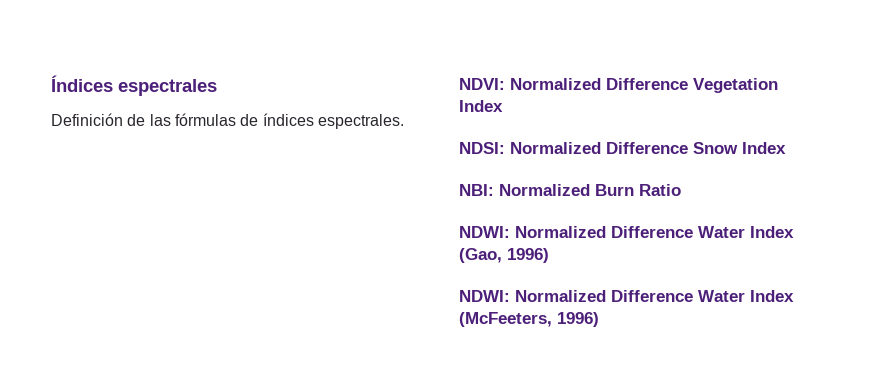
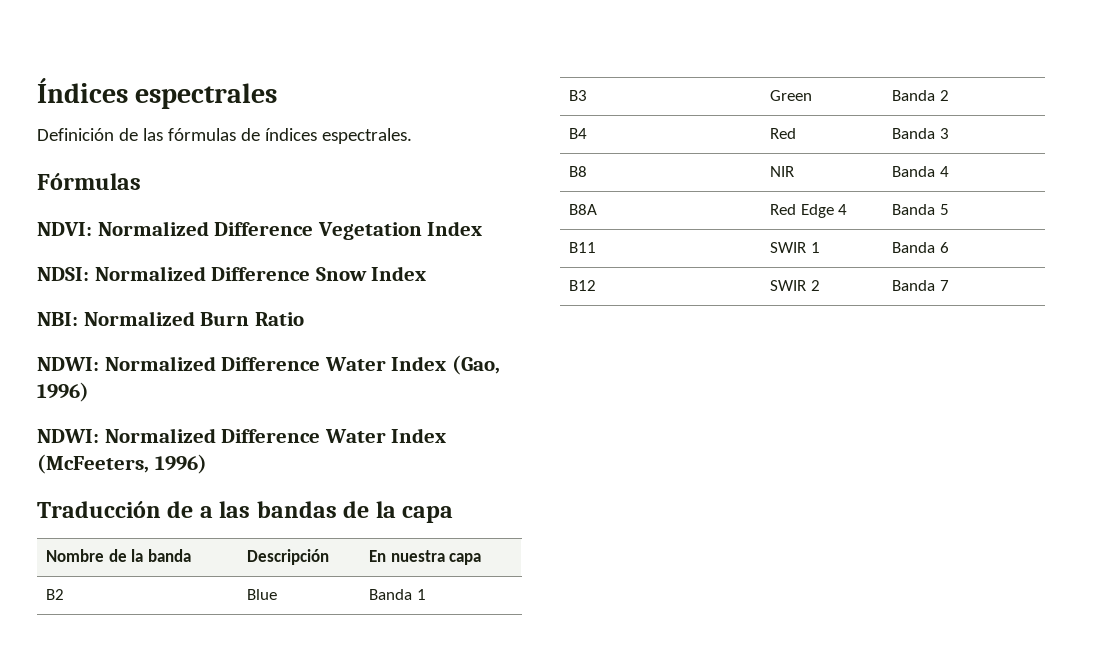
(404, 121) none -> [37,173,141,190] // Fórmulas
(599, 319) none -> [37,501,454,523] [46,549,191,562] [247,549,330,565] [369,550,482,565] [46,589,65,600] [247,589,278,600] [369,589,426,600] [569,90,588,101] [770,90,813,101] [892,90,949,101] [569,128,588,139] [770,128,797,139] [892,128,949,139] [569,166,588,177] [770,166,795,177] [892,166,949,177] [569,204,598,215] [770,204,848,218] [892,204,949,215] [569,242,597,253] [770,242,820,253] [892,242,949,253] [569,280,597,291] [770,280,820,291] [892,280,949,291] // Traducción de a las bandas de la capa // Nombre de la banda | Descripción | En nuestra capa // B2 | Blue | Banda 1 // B3 | Green | Banda 2 // B4 | Red | Banda 3 // B8 | NIR | Banda 4 // B8A | Red Edge 4 | Banda 5 // B11 | SWIR 1 | Banda 6 // B12 | SWIR 2 | Banda 7

